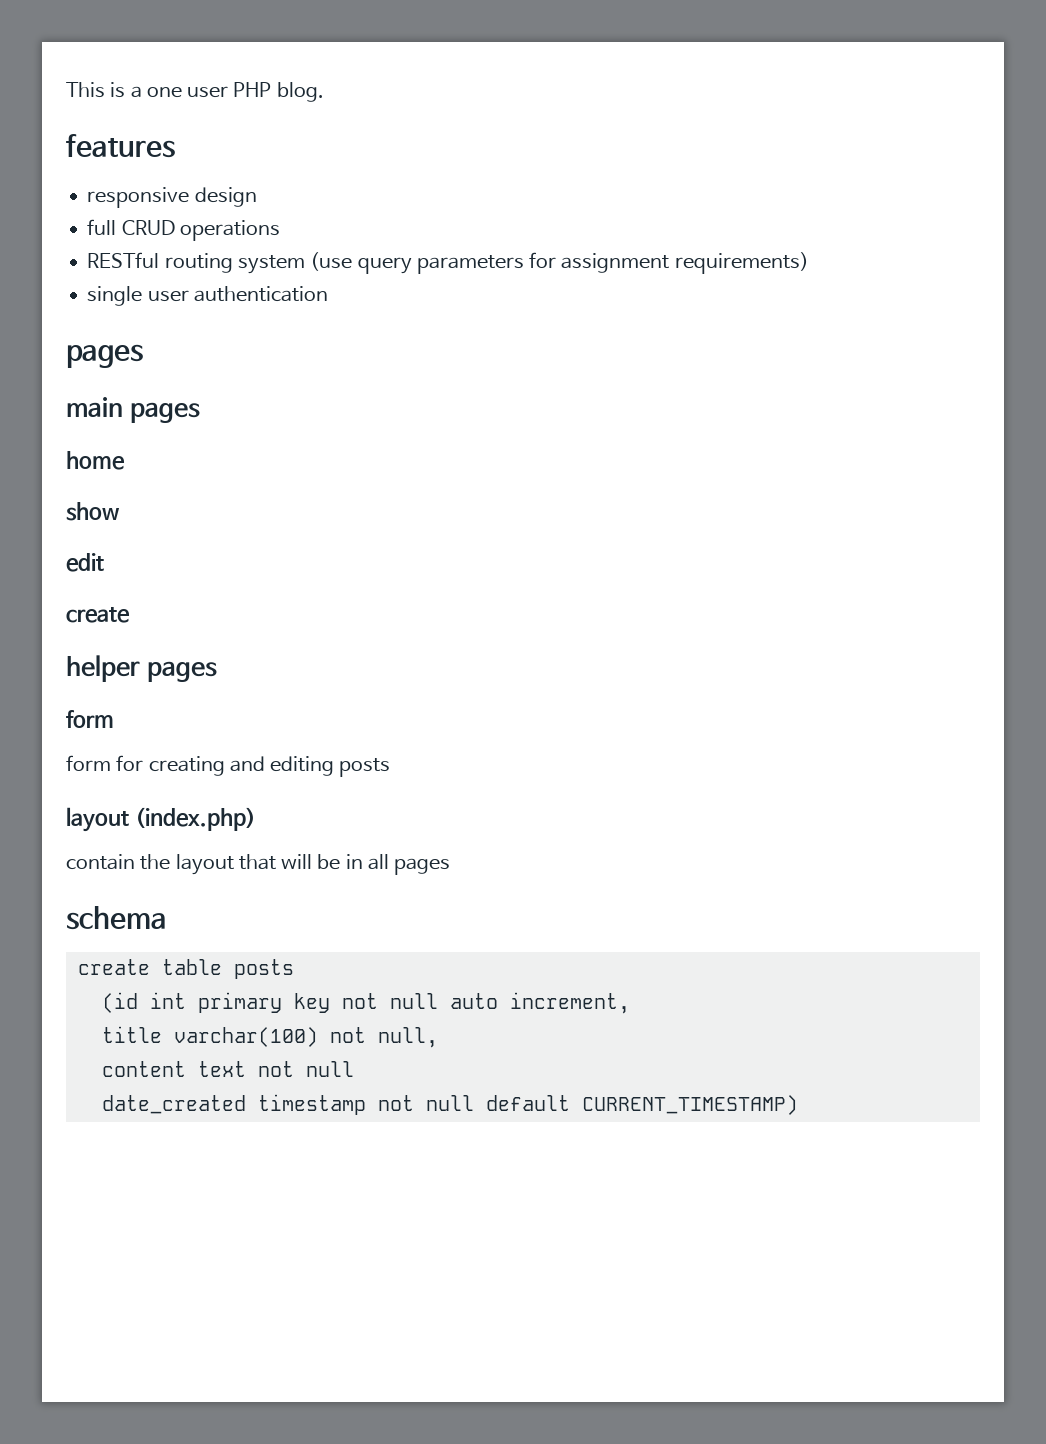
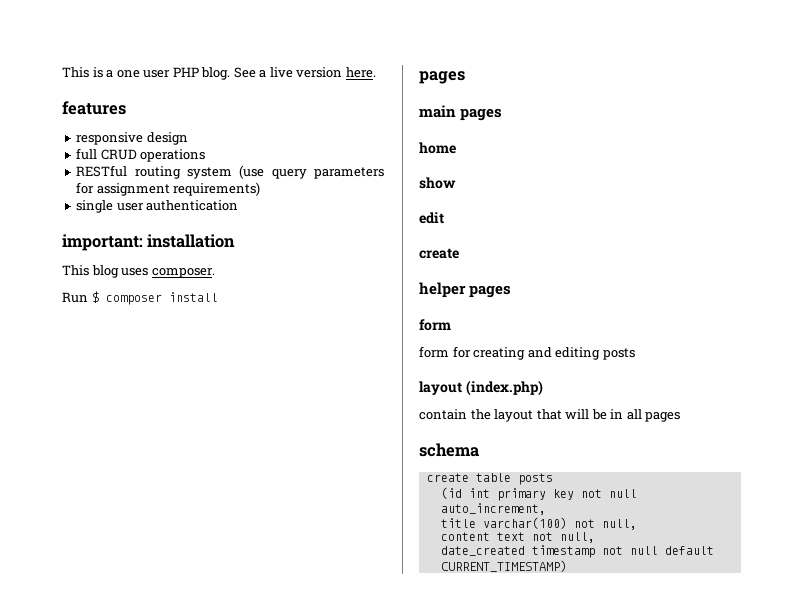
(324, 92) none -> [233,67,376,78] See a live version here.
(328, 294) none -> [62,234,236,251] [62,265,215,278] [62,291,218,305] // important: installation // This blog uses composer. // Run $ composer install
[449,992,630,1014] auto increment, -> [440,503,546,515] auto_increment,
[305,1061,354,1077] null -> [559,532,595,543] null,

